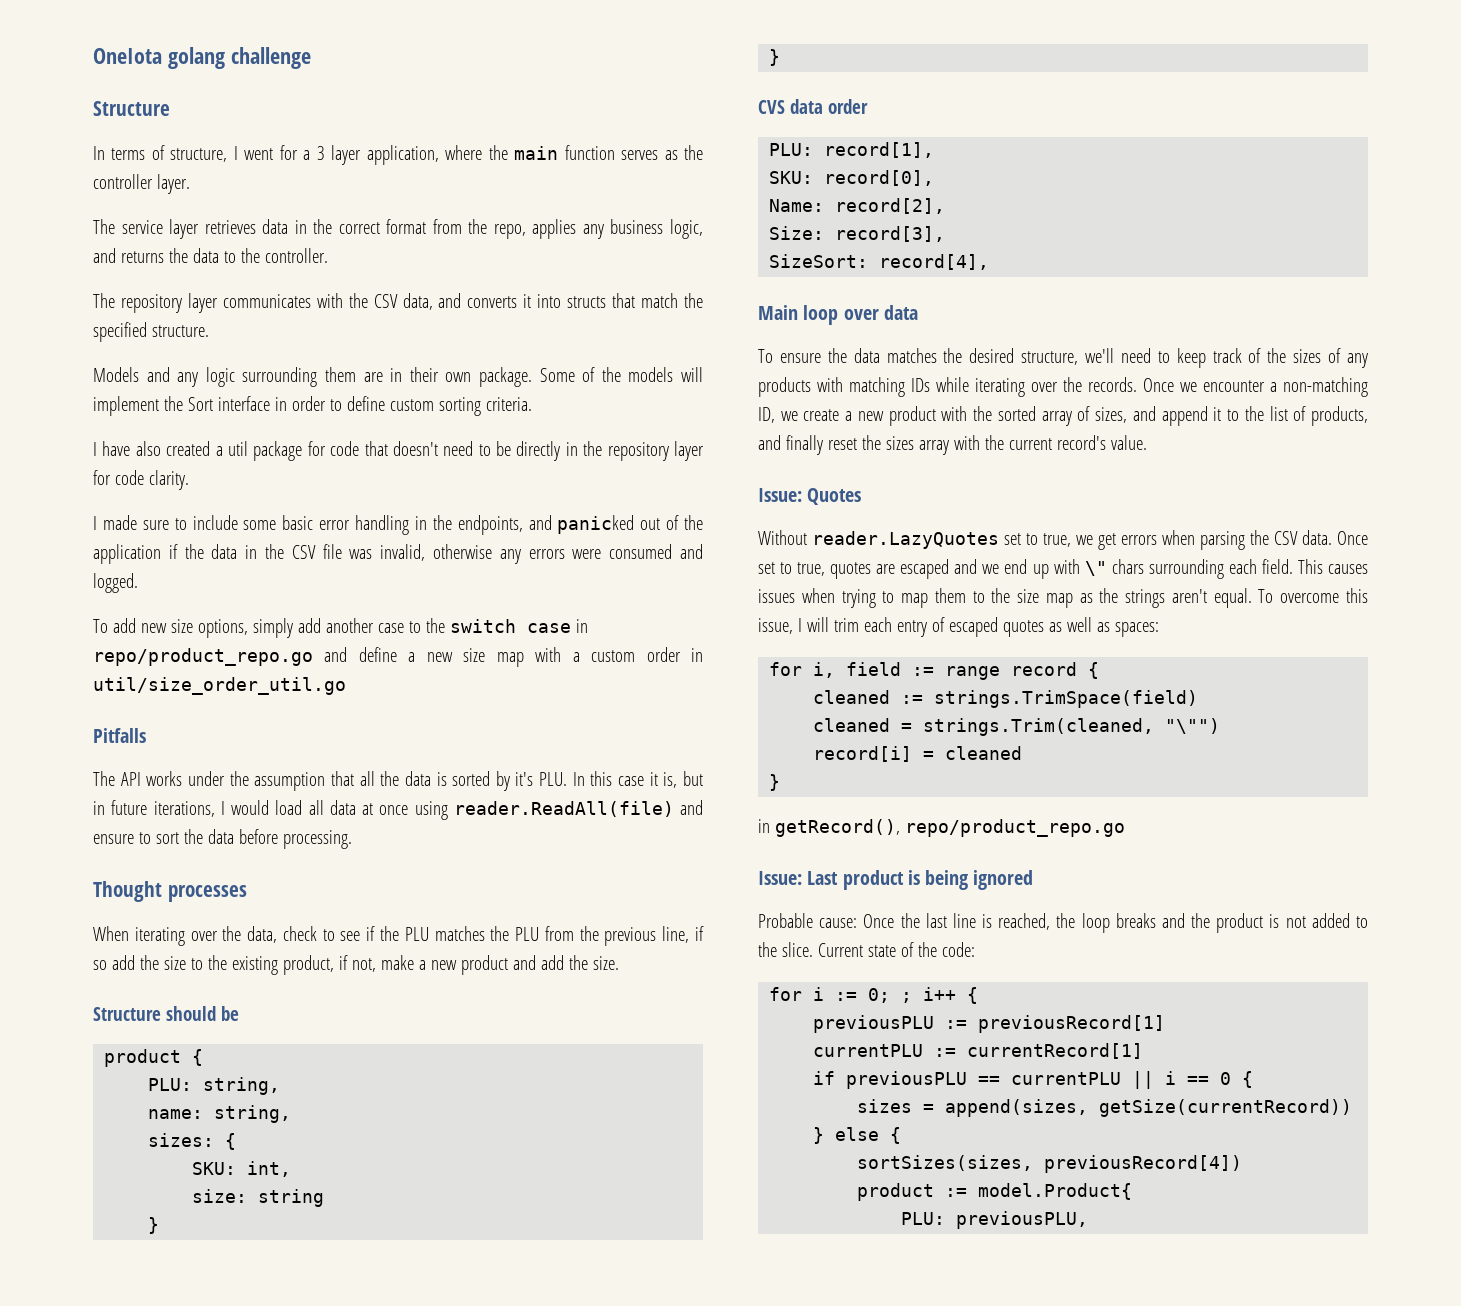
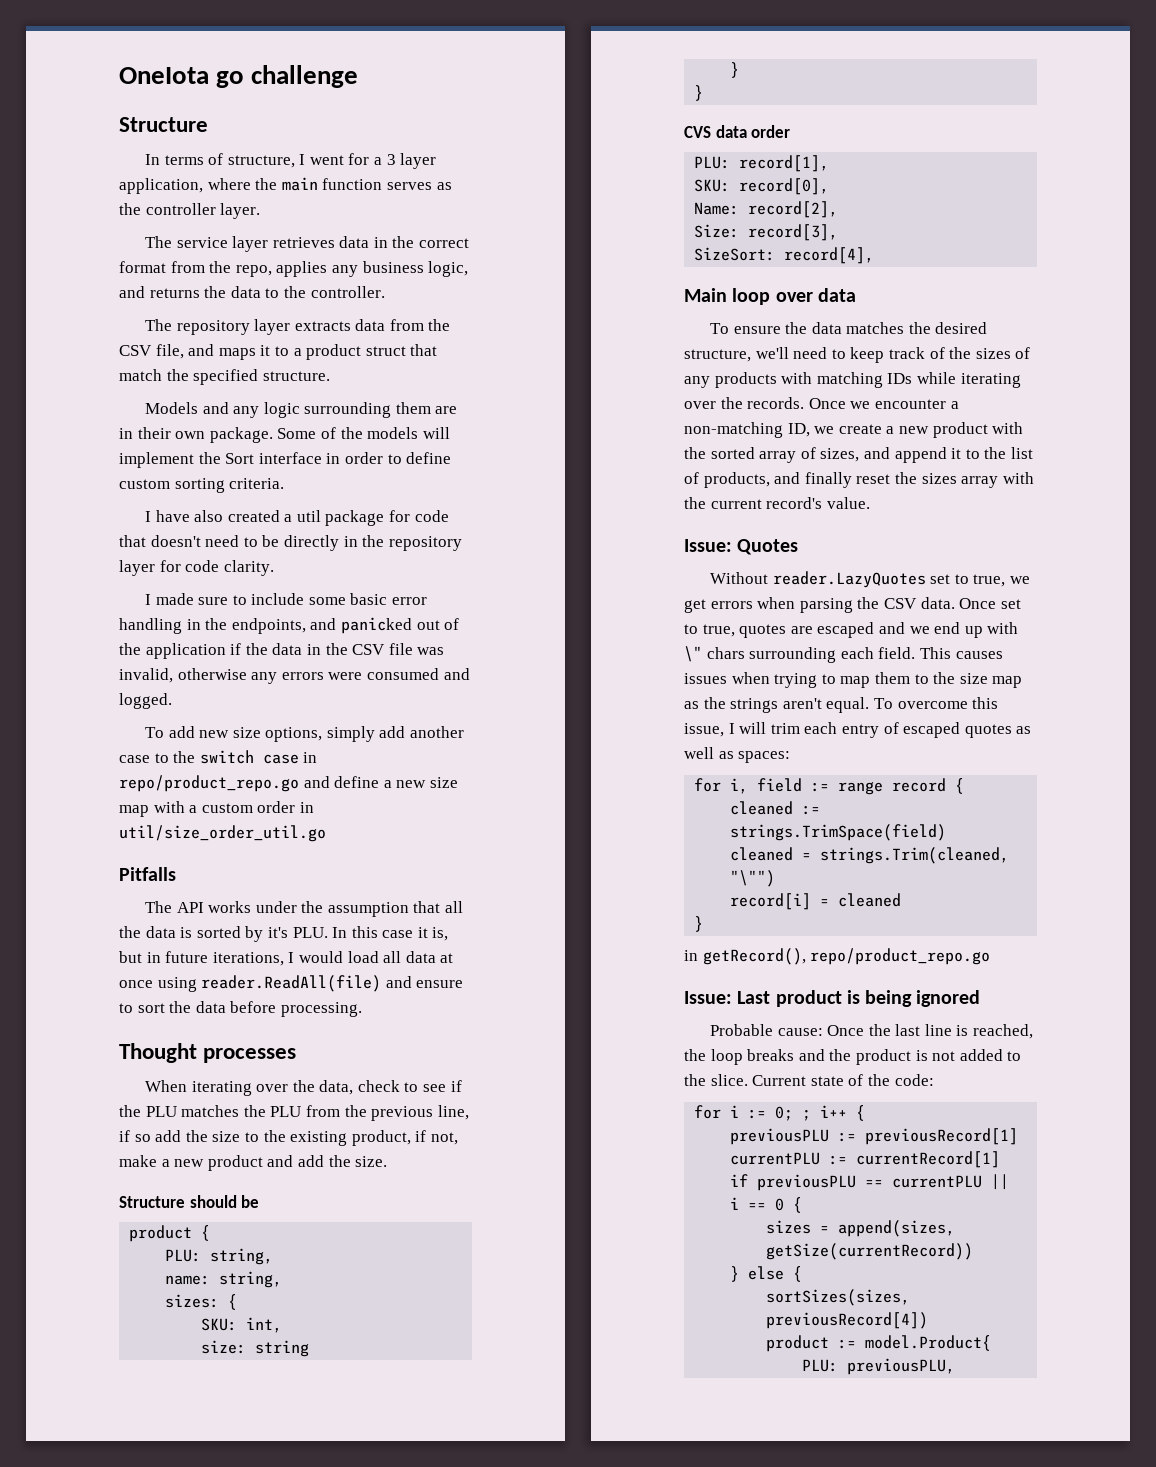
[167,47,225,69] golang -> [216,71,245,88] go
[222,293,607,310] communicates with the CSV data, and converts it into structs -> [294,319,451,331] [119,344,406,360] extracts data from the CSV file, and maps it to a product struct

